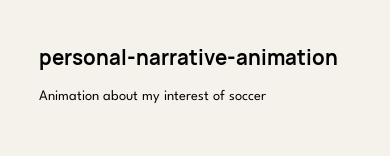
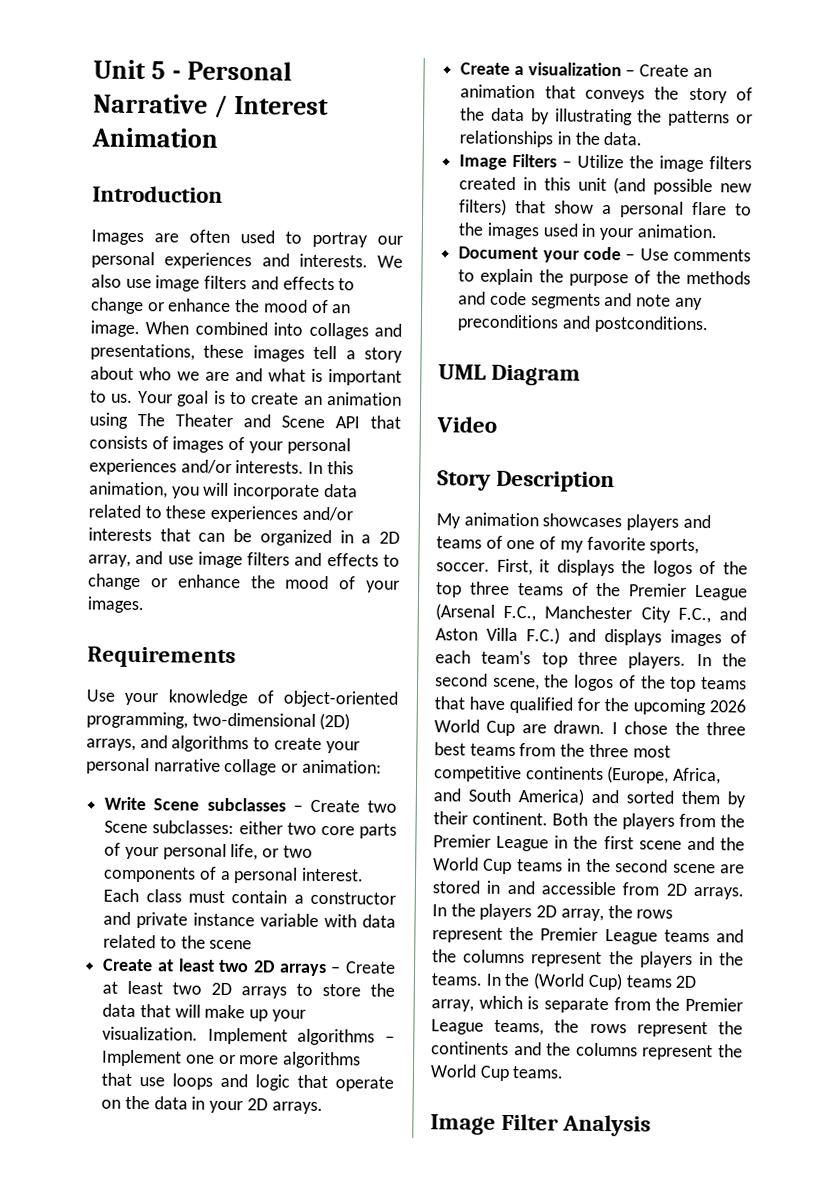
[39,49,338,70] [39,89,266,104] personal-narrative-animation // Animation about my interest of soccer -> [93,59,293,81] [93,93,330,118] [91,127,218,148] [92,185,223,203] [91,229,403,248] [91,251,403,270] [91,274,356,292] [90,297,352,315] [90,320,402,340] [90,343,403,363] [90,366,402,386] [90,390,402,407] [89,412,401,429] [89,435,351,455] [89,458,354,476] [89,481,358,500] [88,504,353,523] [88,527,401,547] [88,550,400,569] [88,573,400,593] [87,596,144,614] [87,646,236,669] [86,689,398,708] [86,711,351,731] [86,735,360,754] [86,757,382,776] [104,796,397,813] [104,820,397,839] [104,842,313,861] [103,866,365,884] [103,888,396,905] [103,911,396,929] [103,934,253,950] [102,958,397,977] [102,980,396,999] [102,1003,306,1022] [102,1026,395,1046] [101,1049,362,1069] [101,1072,394,1092] [101,1095,323,1115] [460,62,712,78] [460,84,753,104] [460,107,753,127] [459,130,643,148] [459,153,752,173] [459,176,752,196] [459,198,752,218] [458,222,717,241] [458,246,751,263] [458,268,751,287] [458,291,703,311] [457,314,708,334] [438,364,582,386] [436,416,497,433] [437,470,616,493] [436,512,711,531] [436,535,700,554] [436,558,748,577] [435,581,748,601] [435,603,747,624] [435,627,747,647] [435,650,747,669] [435,673,747,692] [434,696,746,716] [434,719,746,737] [434,742,671,758] [434,765,722,785] [433,788,746,808] [433,811,745,830] [433,834,745,852] [433,857,745,875] [432,880,744,900] [432,903,674,921] [432,926,744,945] [432,949,744,968] [431,972,697,991] [431,995,743,1014] [431,1019,743,1038] [431,1041,743,1061] [430,1064,565,1081] [430,1113,652,1137] Unit 5 - Personal Narrative / Interest Animation // Introduction // Images are often used to portray our personal experiences and interests. We also use image filters and effects to change or enhance the mood of an image. When combined into collages and presentations, these images tell a story about who we are and what is important to us. Your goal is to create an animation using The Theater and Scene API that consists of images of your personal experiences and/or interests. In this animation, you will incorporate data related to these experiences and/or interests that can be organized in a 2D array, and use image filters and effects to change or enhance the mood of your images. // Requirements // Use your knowledge of object-oriented programming, two-dimensional (2D) arrays, and algorithms to create your personal narrative collage or animation: // Write Scene subclasses – Create two Scene subclasses: either two core parts of your personal life, or two components of a personal interest. Each class must contain a constructor and private instance variable with data related to the scene // Create at least two 2D arrays – Create at least two 2D arrays to store the data that will make up your visualization. Implement algorithms – Implement one or more algorithms that use loops and logic that operate on the data in your 2D arrays. // Create a visualization – Create an animation that conveys the story of the data by illustrating the patterns or relationships in the data. // Image Filters – Utilize the image filters created in this unit (and possible new filters) that show a personal flare to the images used in your animation. // Document your code – Use comments to explain the purpose of the methods and code segments and note any preconditions and postconditions. // UML Diagram // Video // Story Description // My animation showcases players and teams of one of my favorite sports, soccer. First, it displays the logos of the top three teams of the Premier League (Arsenal F.C., Manchester City F.C., and Aston Villa F.C.) and displays images of each team's top three players. In the second scene, the logos of the top teams that have qualified for the upcoming 2026 World Cup are drawn. I chose the three best teams from the three most competitive continents (Europe, Africa, and South America) and sorted them by their continent. Both the players from the Premier League in the first scene and the World Cup teams in the second scene are stored in and accessible from 2D arrays. In the players 2D array, the rows represent the Premier League teams and the columns represent the players in the teams. In the (World Cup) teams 2D array, which is separate from the Premier League teams, the rows represent the continents and the columns represent the World Cup teams. // Image Filter Analysis

